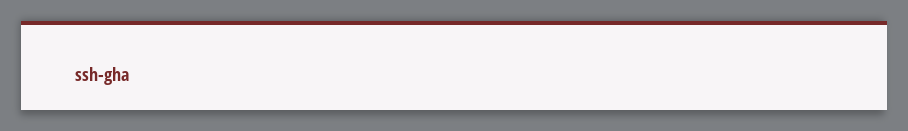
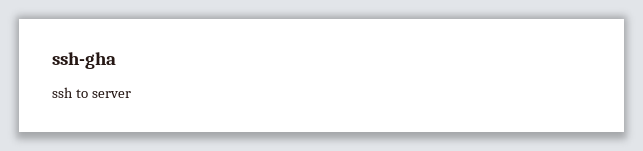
(129, 76) none -> [52,87,131,98] // ssh to server

